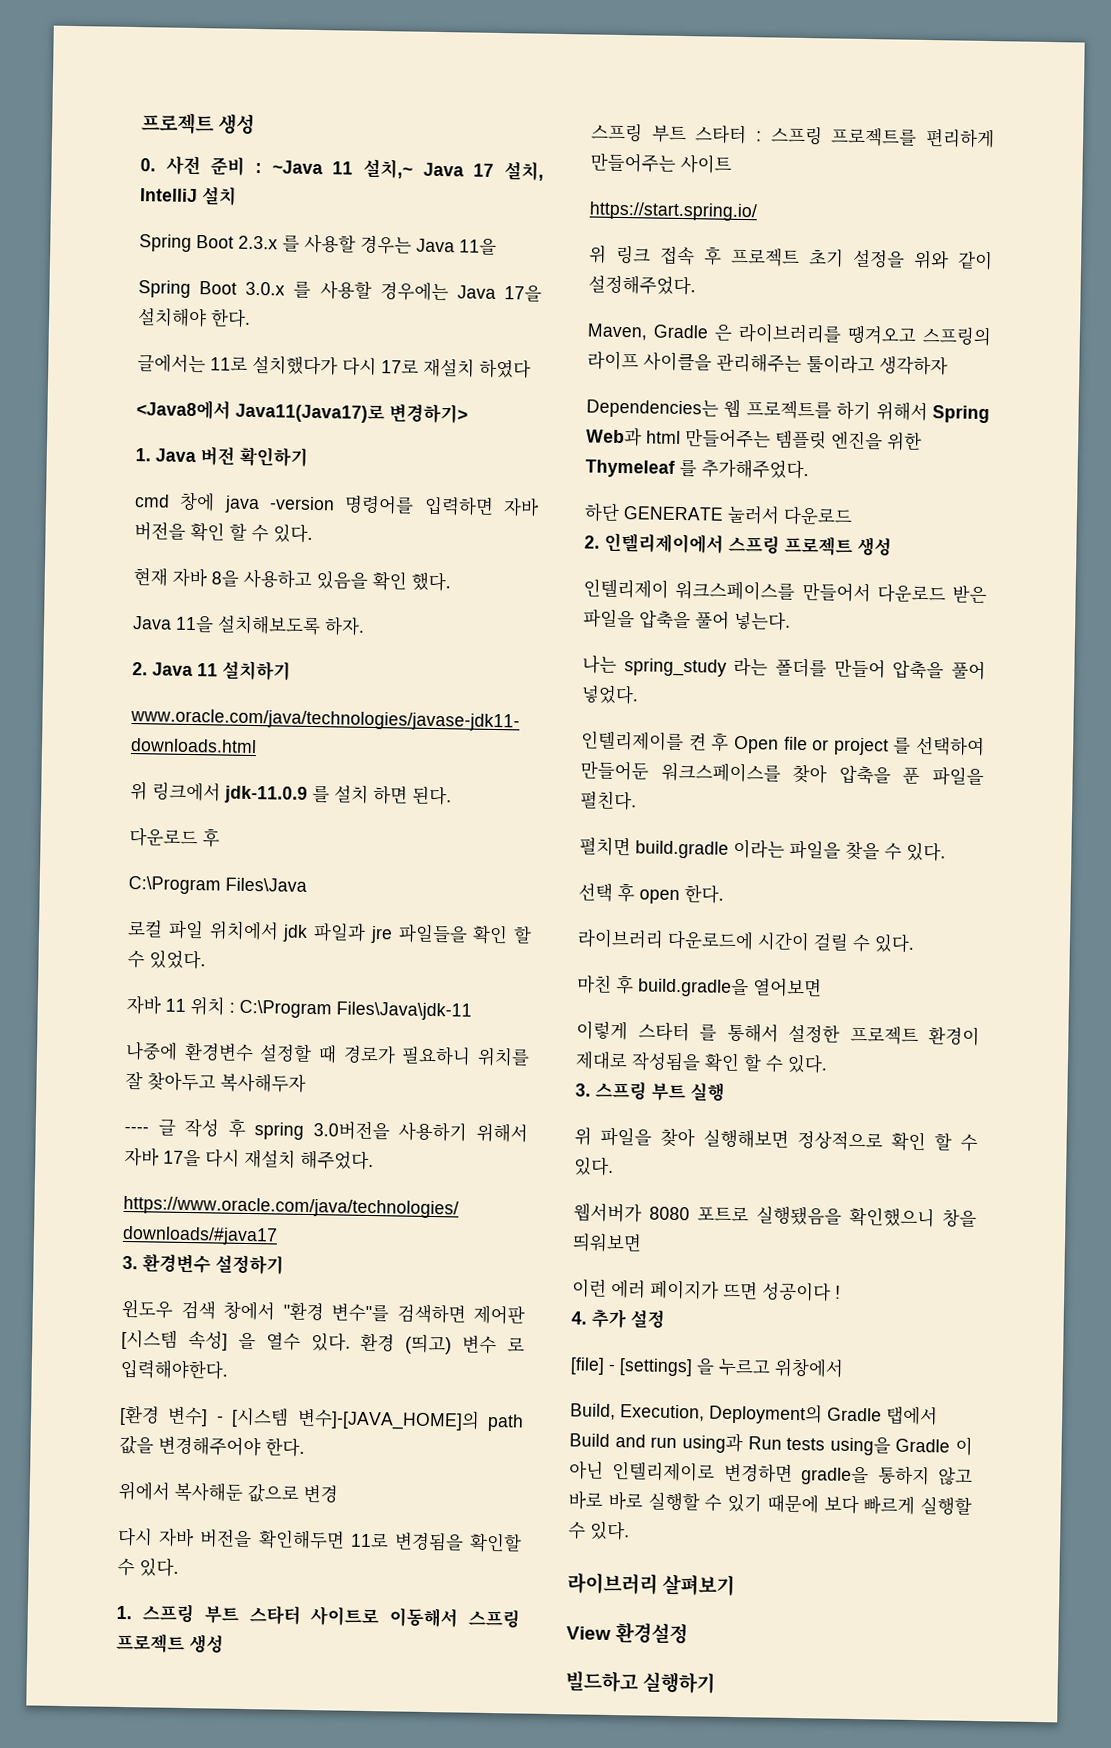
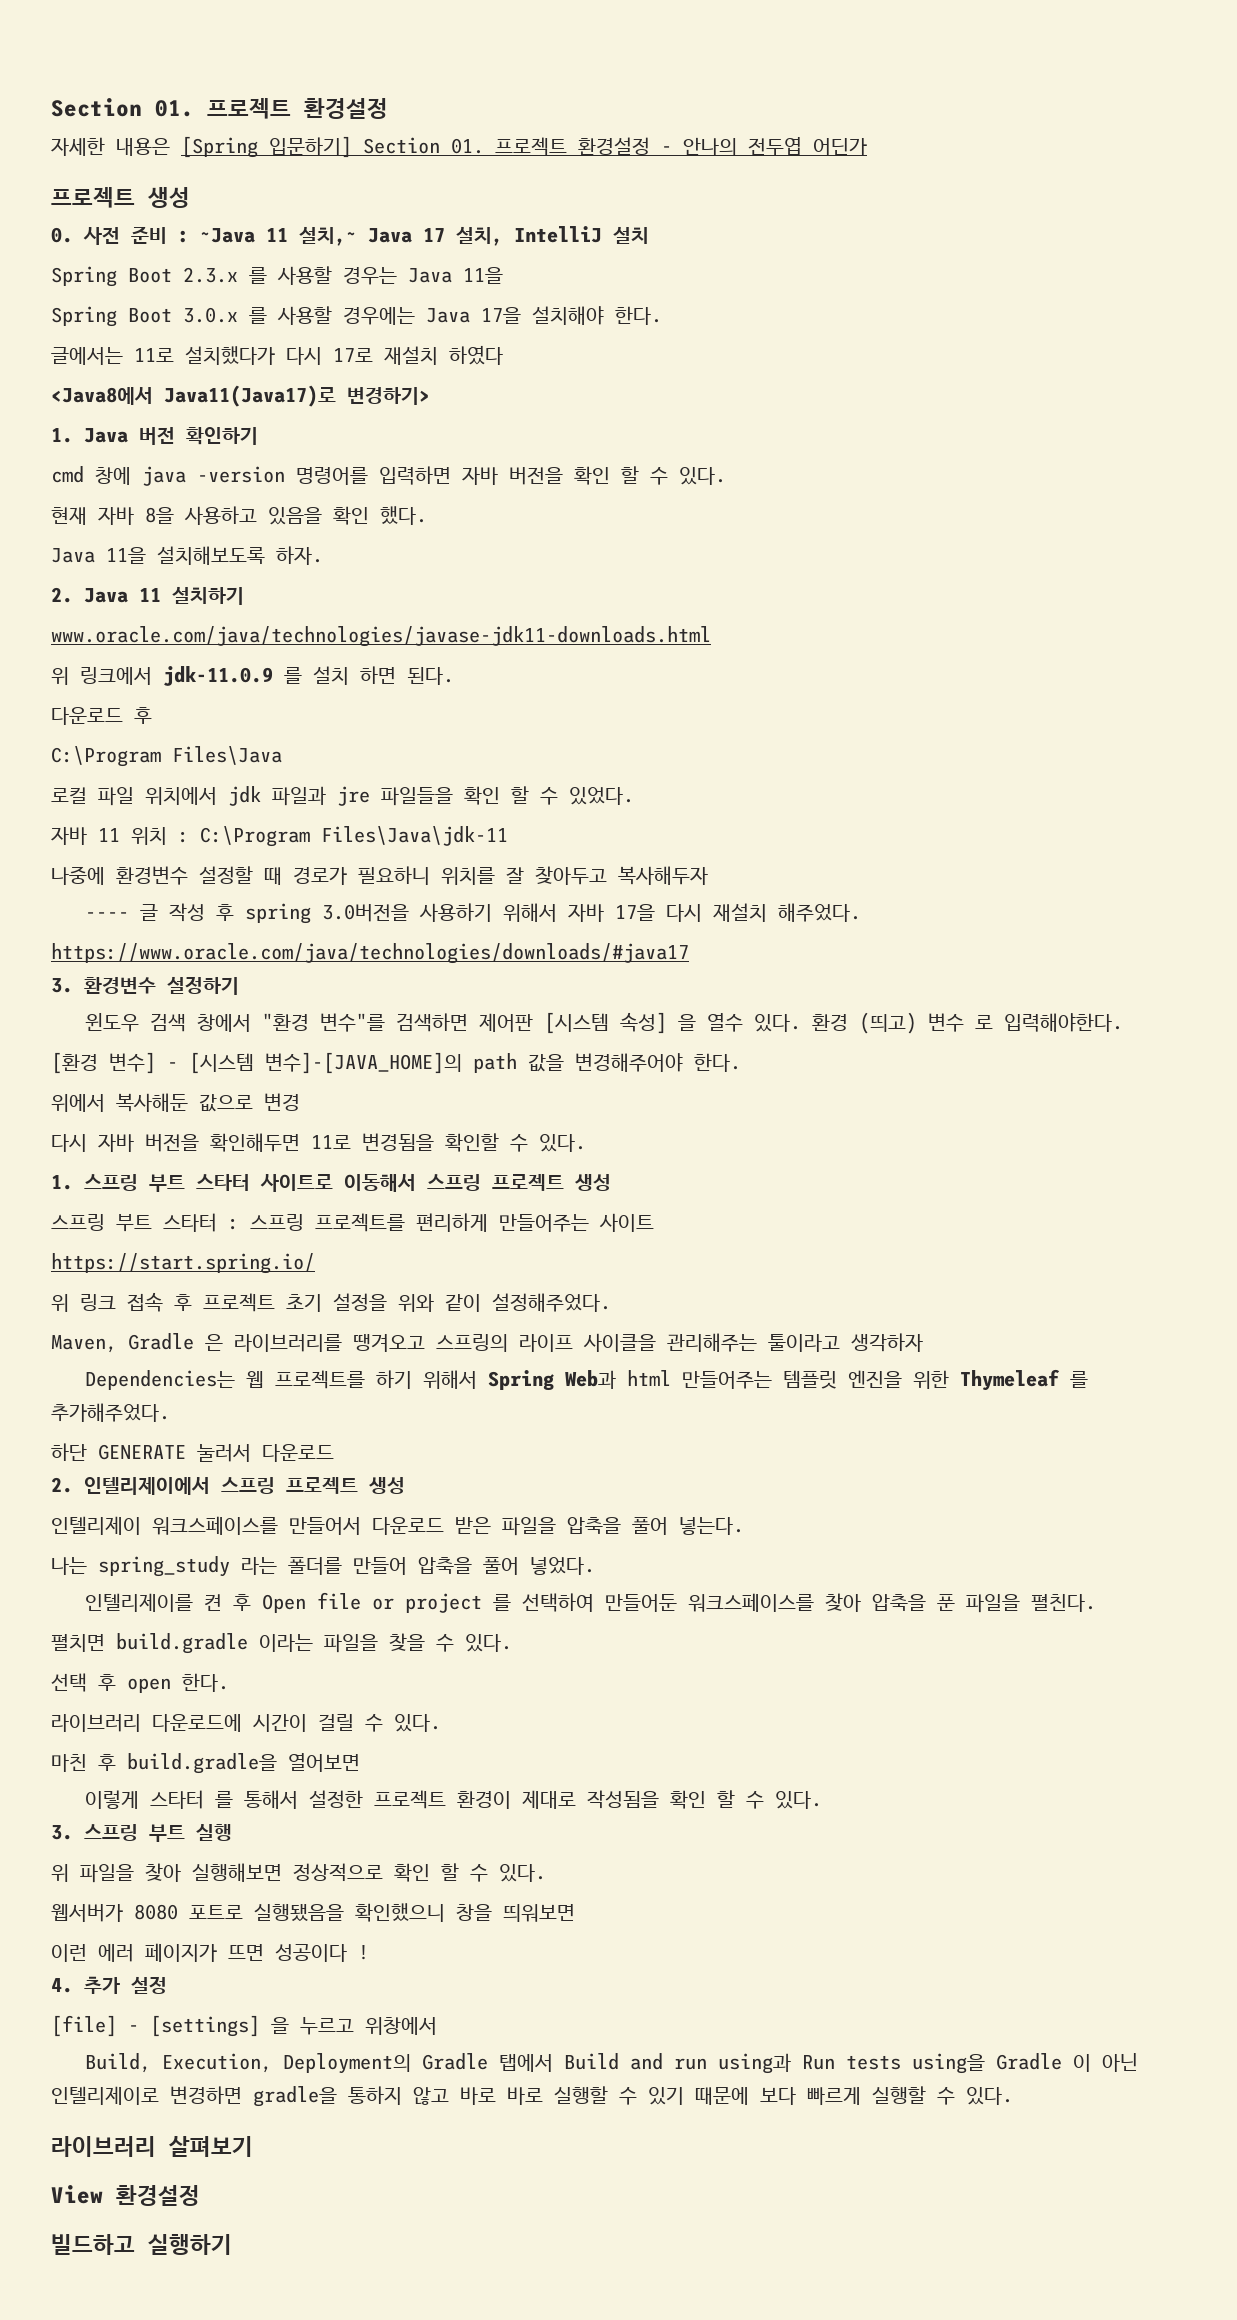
(141, 123) none -> [51,98,388,119] [51,136,867,158] Section 01. 프로젝트 환경설정 // 자세한 내용은 [Spring 입문하기] Section 01. 프로젝트 환경설정 - 안나의 전두엽 어딘가 //

